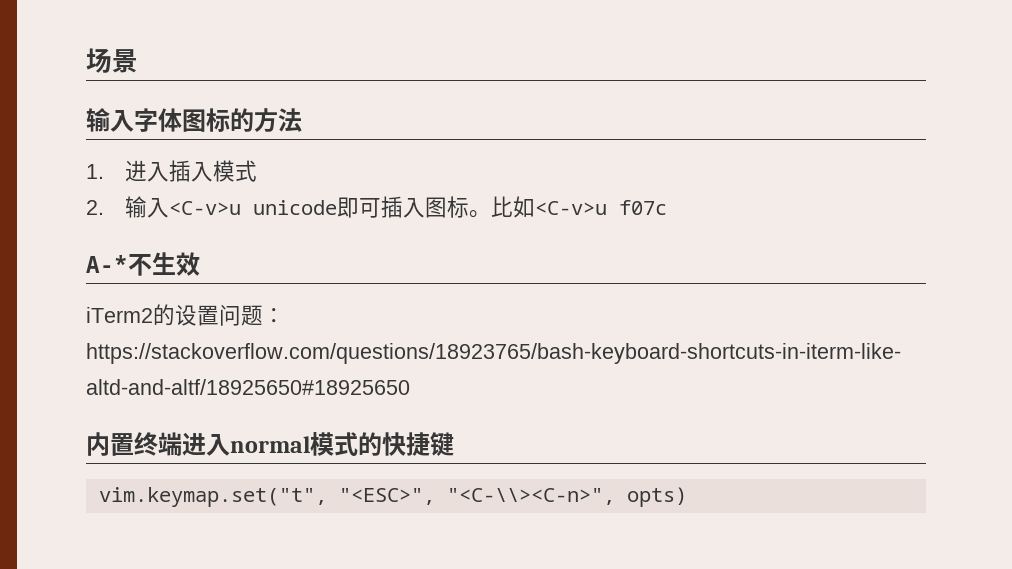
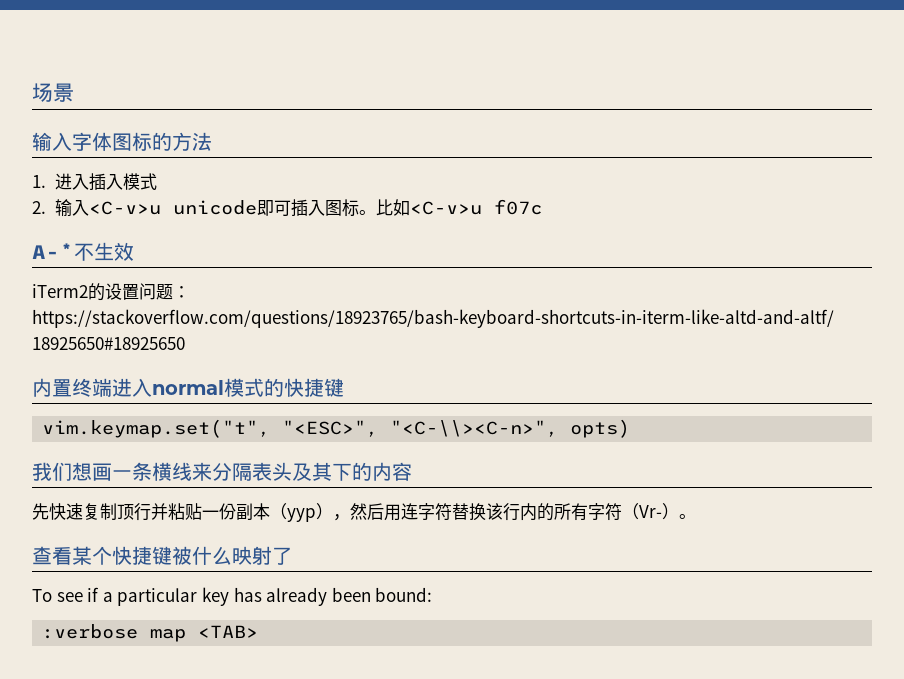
(687, 497) none -> [32,462,412,481] [32,503,696,522] [32,546,292,565] [32,587,433,606] [42,624,259,642] // 我们想画一条横线来分隔表头及其下的内容 // 先快速复制顶行并粘贴一份副本（yyp），然后用连字符替换该行内的所有字符（Vr-）。 // 查看某个快捷键被什么映射了 // To see if a particular key has already been bound: // :verbose map <TAB>

